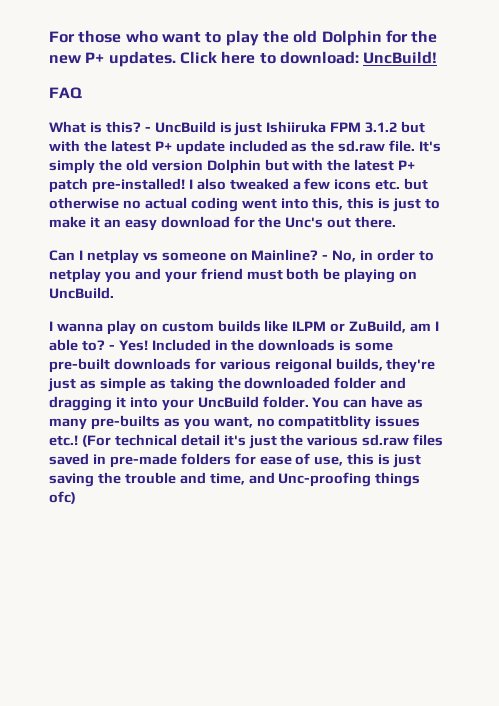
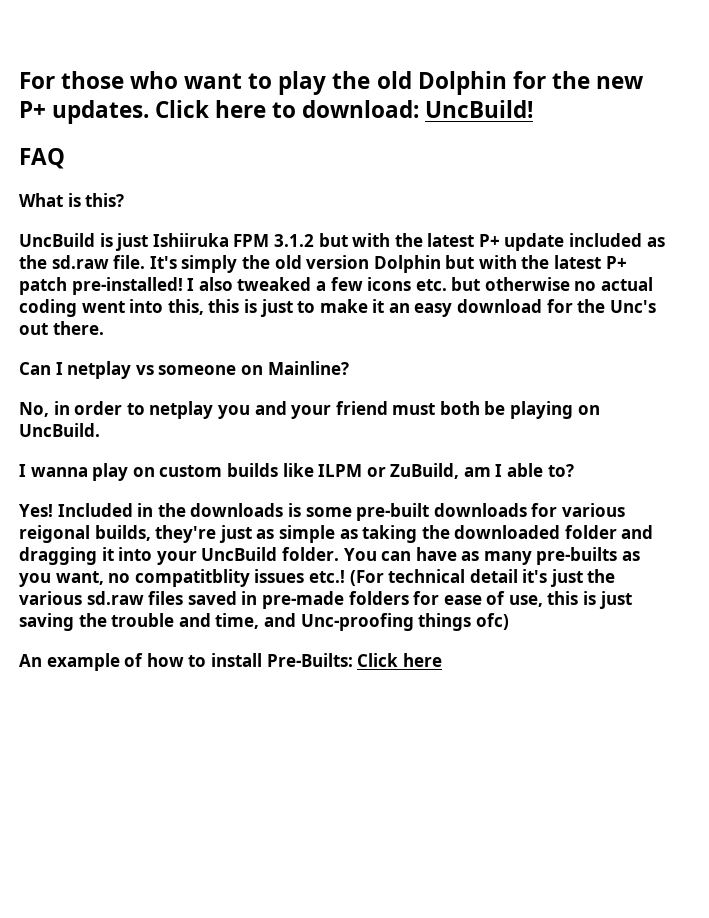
[144,127,151,132] - -> (125, 200) //
[322,255,329,260] - -> (349, 368) //
[108,345,115,350] - -> (574, 470) //
(76, 497) none -> [19,653,442,671] // An example of how to install Pre-Builts: Click here

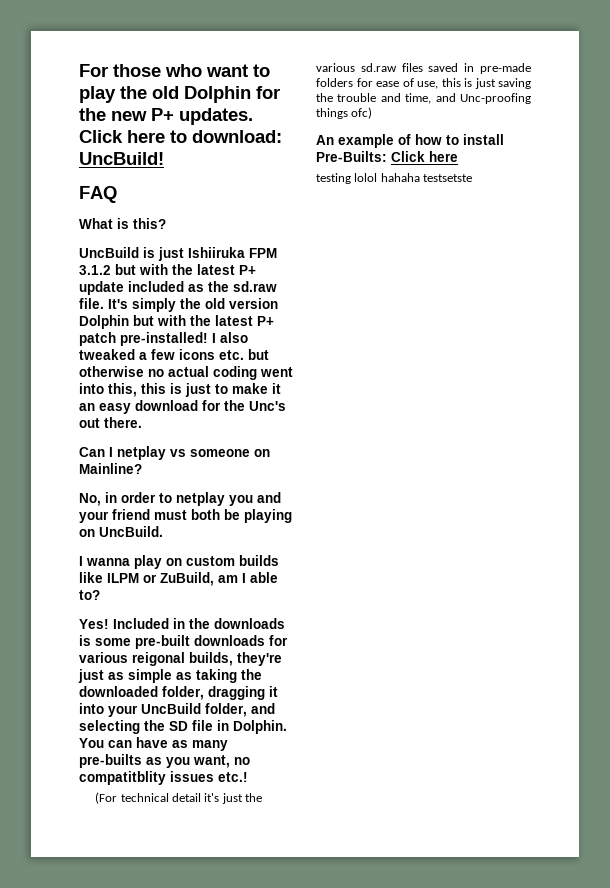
[564,525,654,539] folder and -> [162,686,204,700] folder,
[281,547,339,561] folder. -> [205,703,275,717] [79,720,287,734] folder, and selecting the SD file in Dolphin.
(345, 576) none -> (248, 777) //
(442, 660) none -> [316,173,473,184] // testing lolol hahaha testsetste

